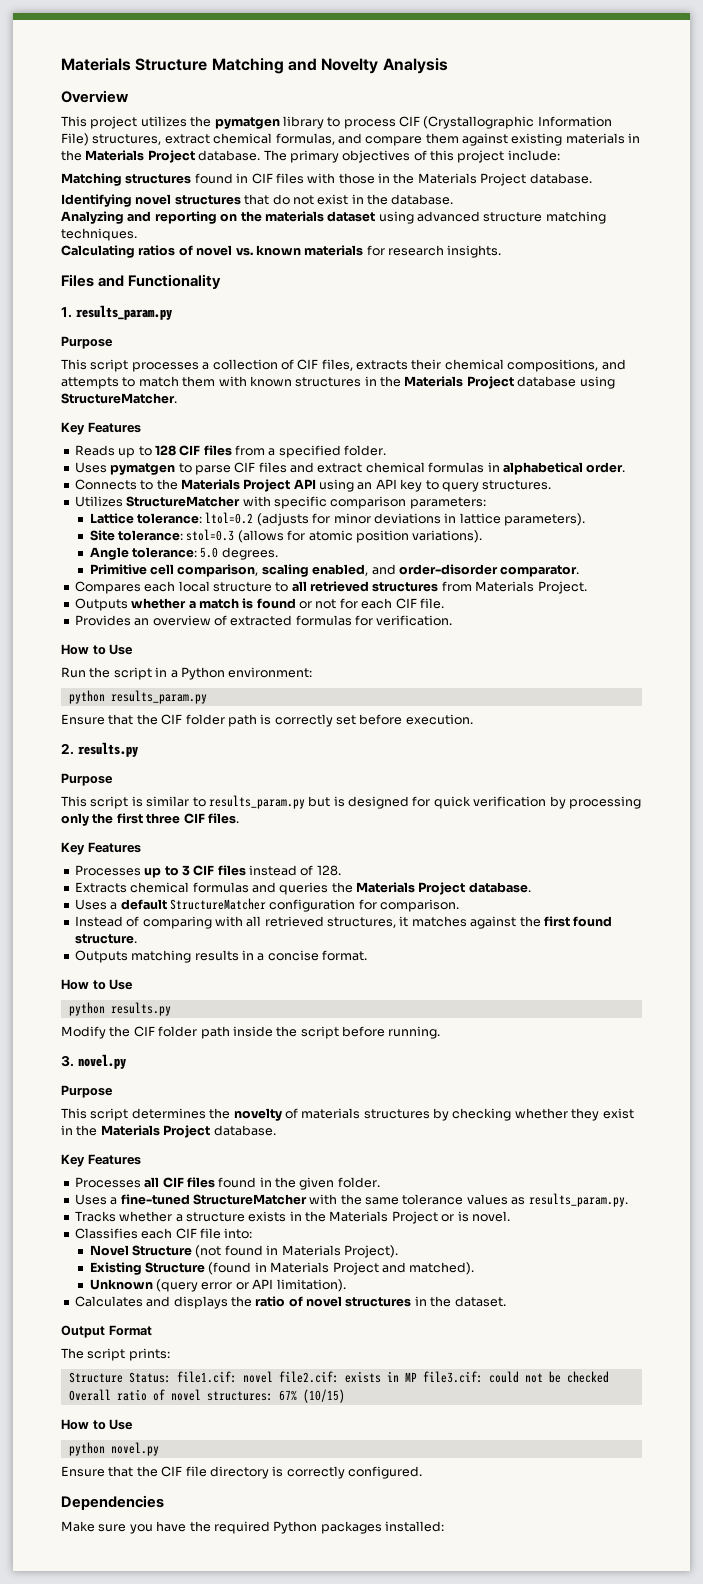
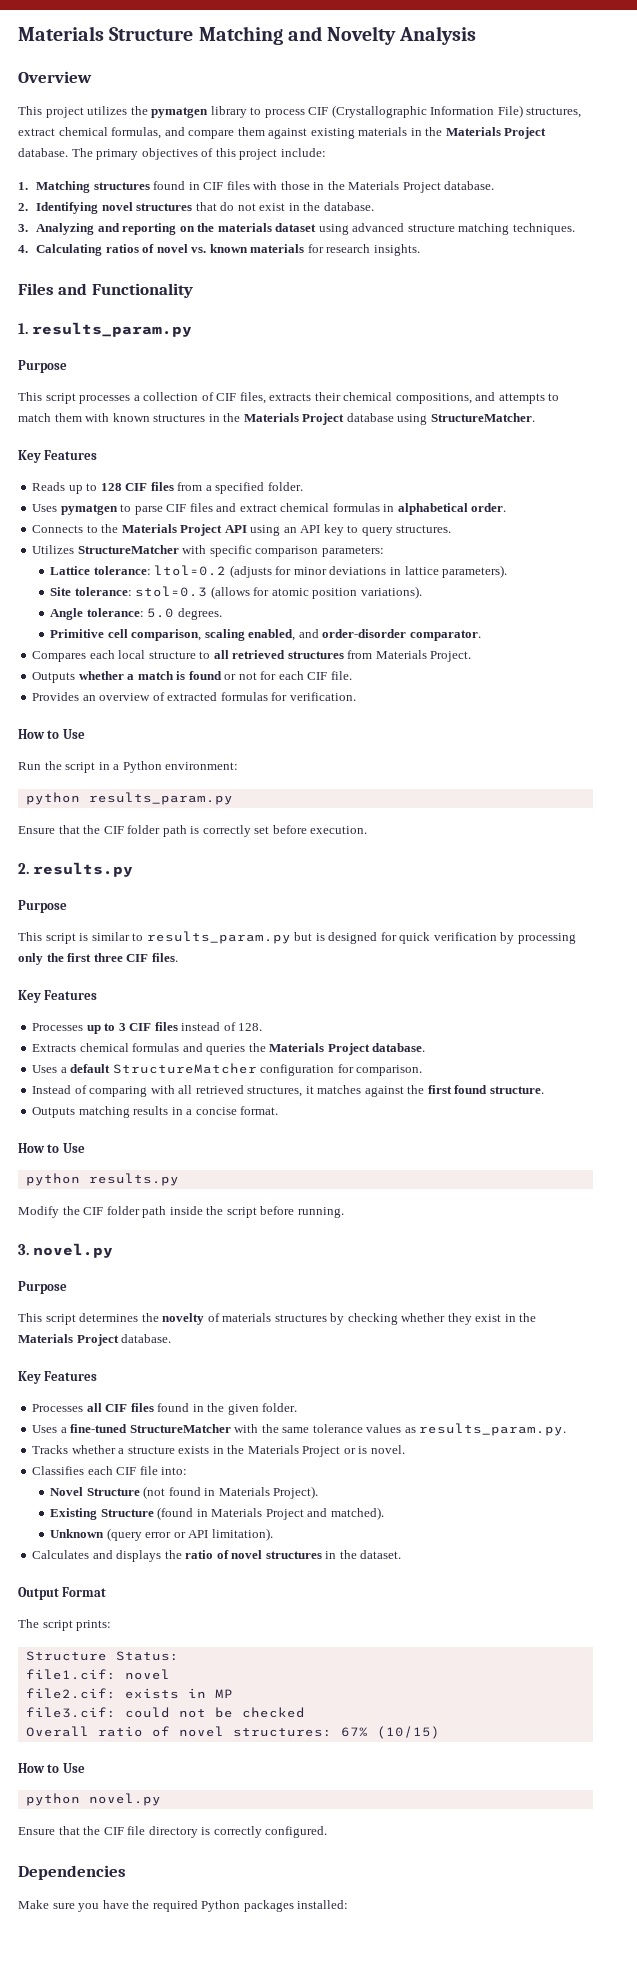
(560, 155) none -> [18,182,28,190] 1.
(592, 178) none -> [18,203,28,211] 2.
(454, 199) none -> [18,224,28,232] 3.
(137, 234) none -> [18,245,28,253] 4.
(171, 1377) none -> (179, 1656) //
(273, 1377) none -> (170, 1674) //
(417, 1377) none -> (233, 1693) //

